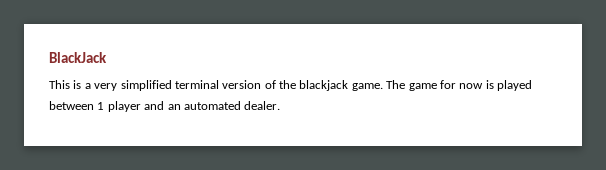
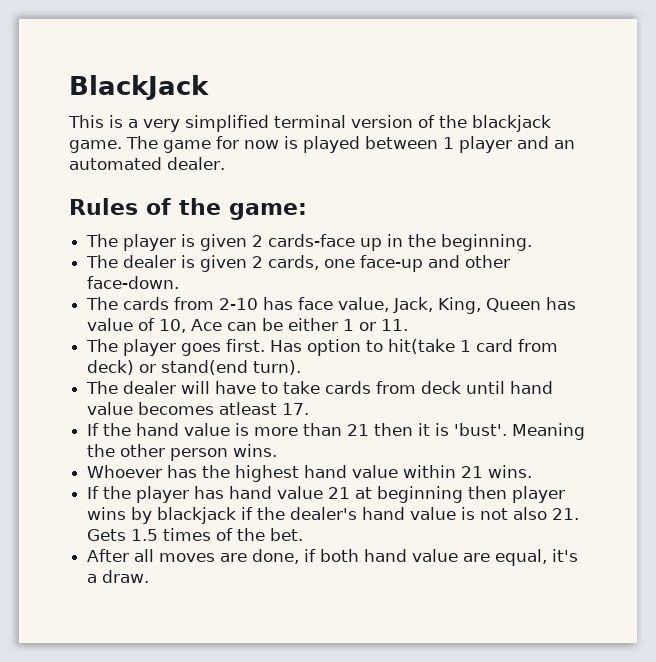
(281, 105) none -> [69,198,307,220] [86,234,533,251] [86,255,511,272] [87,276,180,289] [86,297,577,314] [87,318,409,333] [86,339,559,356] [87,360,302,375] [86,381,554,394] [87,402,310,415] [87,423,586,440] [87,444,278,461] [87,465,533,482] [87,486,566,503] [87,507,580,524] [87,528,304,541] [87,549,579,566] [87,570,150,583] // Rules of the game: // The player is given 2 cards-face up in the beginning. // The dealer is given 2 cards, one face-up and other face-down. // The cards from 2-10 has face value, Jack, King, Queen has value of 10, Ace can be either 1 or 11. // The player goes first. Has option to hit(take 1 card from deck) or stand(end turn). // The dealer will have to take cards from deck until hand value becomes atleast 17. // If the hand value is more than 21 then it is 'bust'. Meaning the other person wins. // Whoever has the highest hand value within 21 wins. // If the player has hand value 21 at beginning then player wins by blackjack if the dealer's hand value is not also 21. Gets 1.5 times of the bet. // After all moves are done, if both hand value are equal, it's a draw.

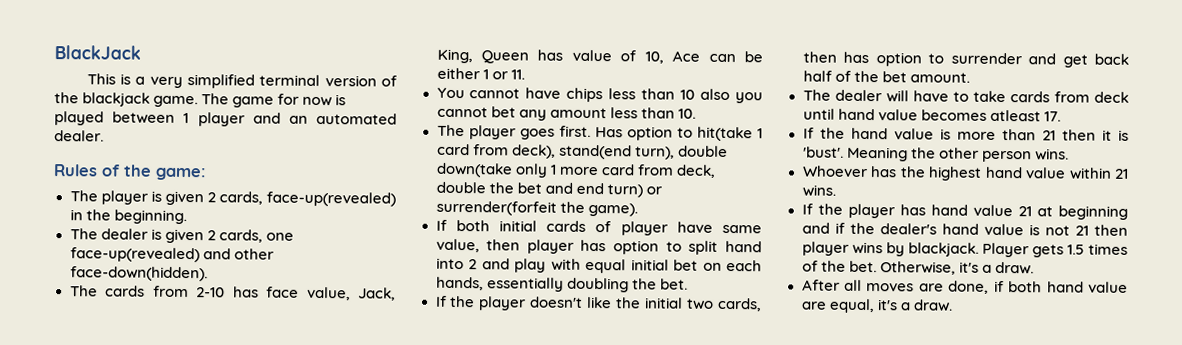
[268,234,383,251] cards-face up -> [218,191,396,207] cards, face-up(revealed)
[360,255,424,272] face-up -> [69,247,200,263] face-up(revealed)
[87,276,180,289] face-down. -> [69,266,208,282] face-down(hidden).
(409, 325) none -> [436,87,763,104] [436,106,696,121] // You cannot have chips less than 10 also you cannot bet any amount less than 10.
[87,360,302,375] deck) or stand(end turn). -> [511,144,728,160] [435,162,716,178] [435,181,662,198] [435,200,638,217] [435,219,762,236] [435,238,762,255] [435,257,762,274] [435,276,688,293] [435,295,762,312] [802,51,1129,68] [802,70,970,83] deck), stand(end turn), double down(take only 1 more card from deck, double the bet and end turn) or surrender(forfeit the game). // If both initial cards of player have same value, then player has option to split hand into 2 and play with equal initial bet on each hands, essentially doubling the bet. // If the player doesn't like the initial two cards, then has option to surrender and get back half of the bet amount.
[468,486,566,503] [87,507,237,524] then player wins by blackjack -> [801,222,830,234] and
[513,507,580,520] [87,529,127,541] also 21. Gets -> [1074,224,1128,236] [801,241,1064,258] 21 then player wins by blackjack. Player gets
(304, 534) none -> [879,261,1034,275] Otherwise, it's a draw.

